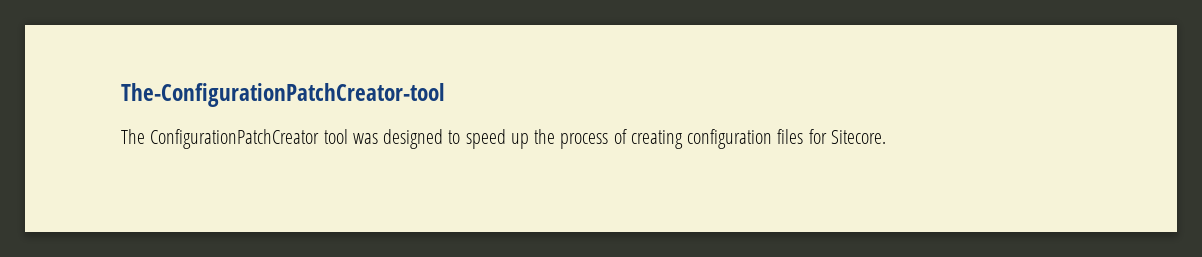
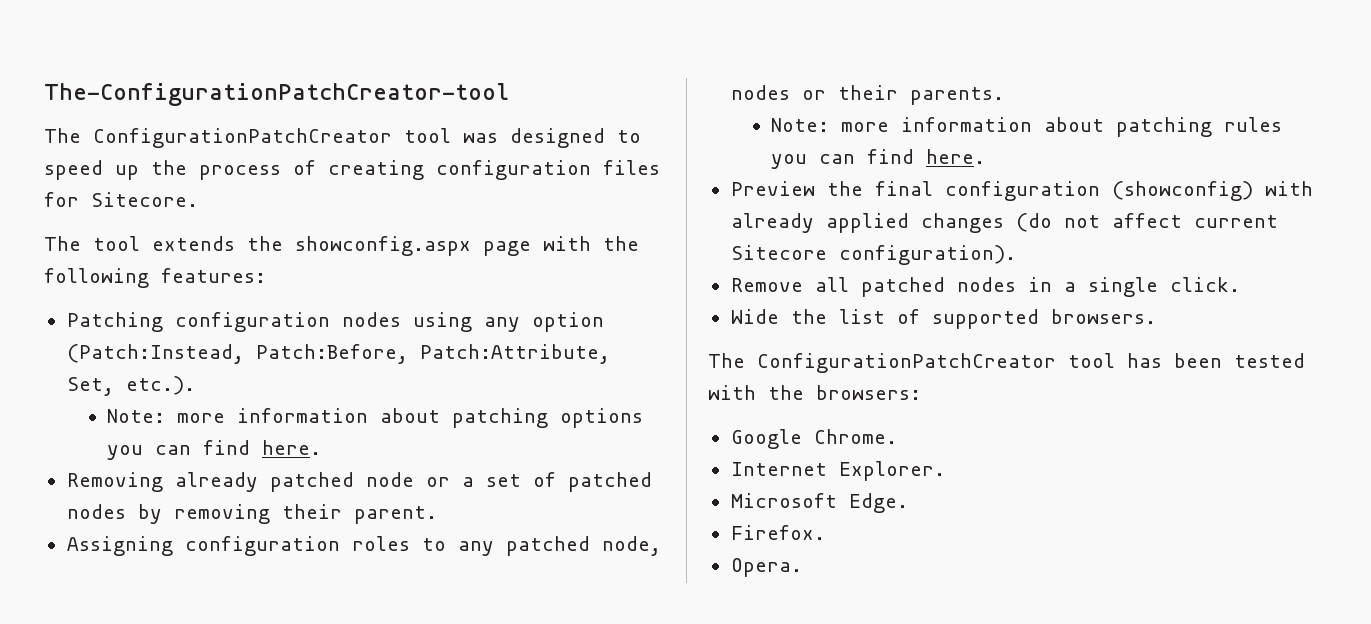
(886, 137) none -> [44,236,639,256] [44,268,266,288] [66,312,604,332] [66,344,610,364] [66,376,195,396] [107,408,644,428] [107,440,322,460] [66,472,652,492] [66,504,437,524] [66,536,661,556] [730,85,1004,105] [771,117,1283,137] [771,149,986,169] [730,181,1313,201] [730,213,1278,233] [730,245,1016,265] [730,277,1240,297] [730,309,1156,329] [708,353,1305,373] [708,385,921,400] [730,429,897,449] [730,461,945,481] [730,493,908,513] [730,525,825,540] [730,558,802,577] // The tool extends the showconfig.aspx page with the following features: // Patching configuration nodes using any option (Patch:Instead, Patch:Before, Patch:Attribute, Set, etc.). // Note: more information about patching options you can find here. // Removing already patched node or a set of patched nodes by removing their parent. // Assigning configuration roles to any patched node, nodes or their parents. // Note: more information about patching rules you can find here. // Preview the final configuration (showconfig) with already applied changes (do not affect current Sitecore configuration). // Remove all patched nodes in a single click. // Wide the list of supported browsers. // The ConfigurationPatchCreator tool has been tested with the browsers: // Google Chrome. // Internet Explorer. // Microsoft Edge. // Firefox. // Opera.

